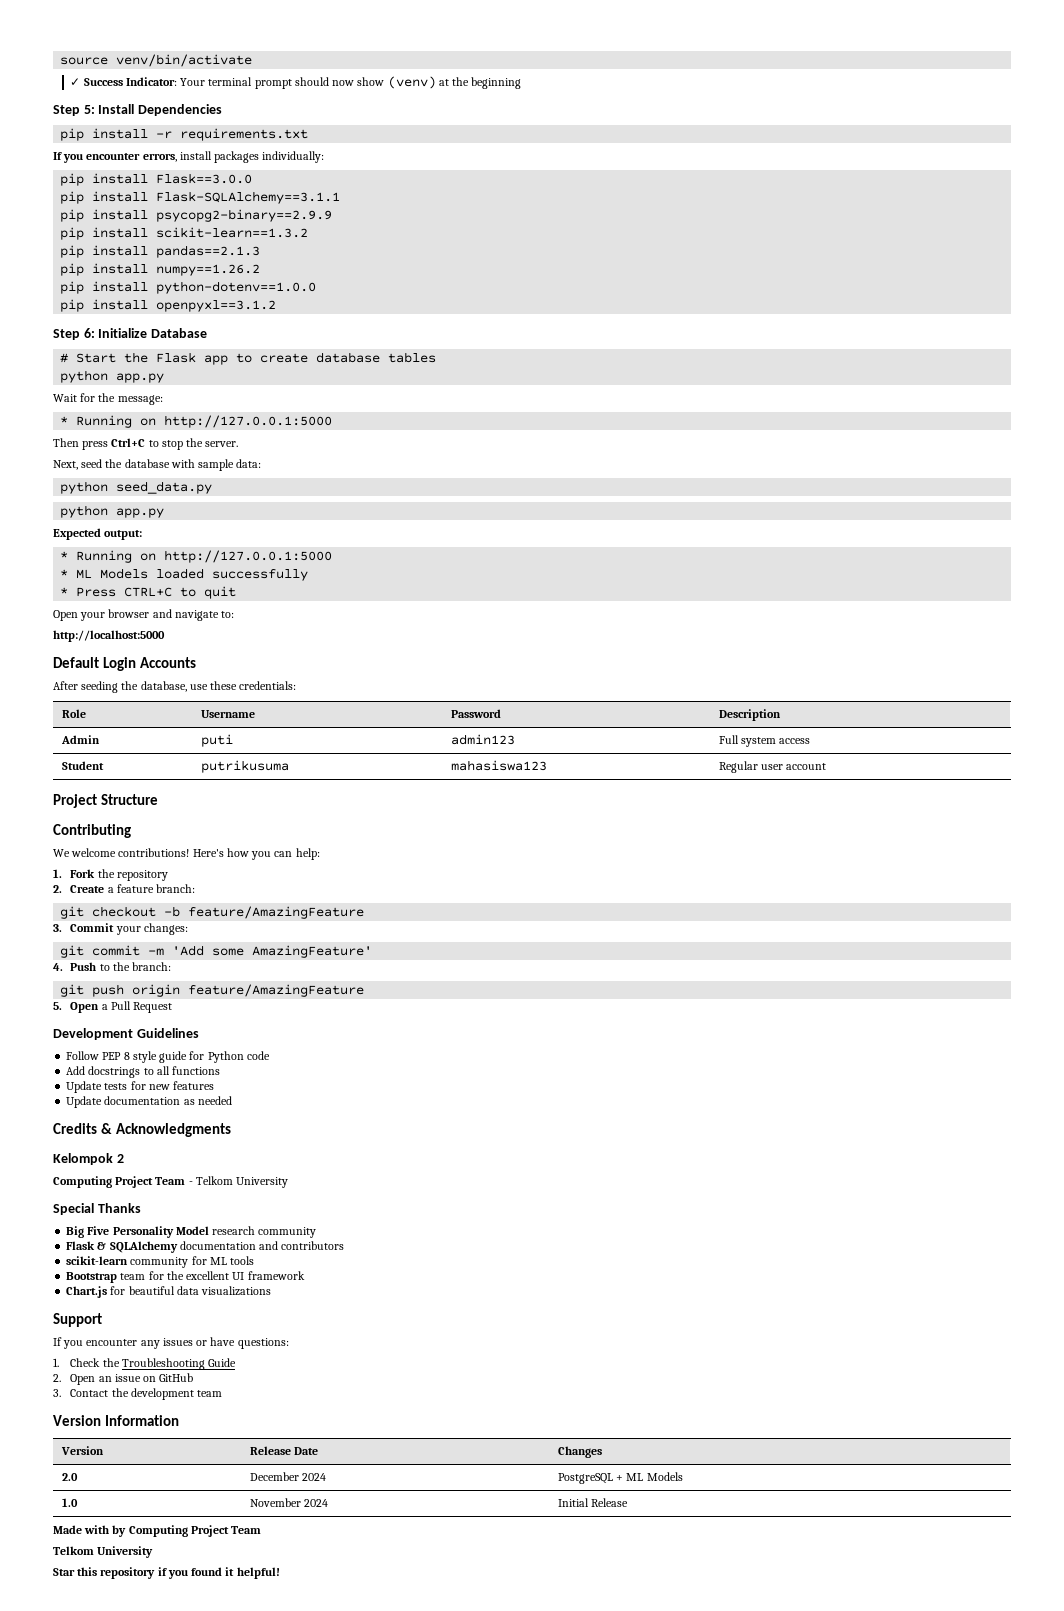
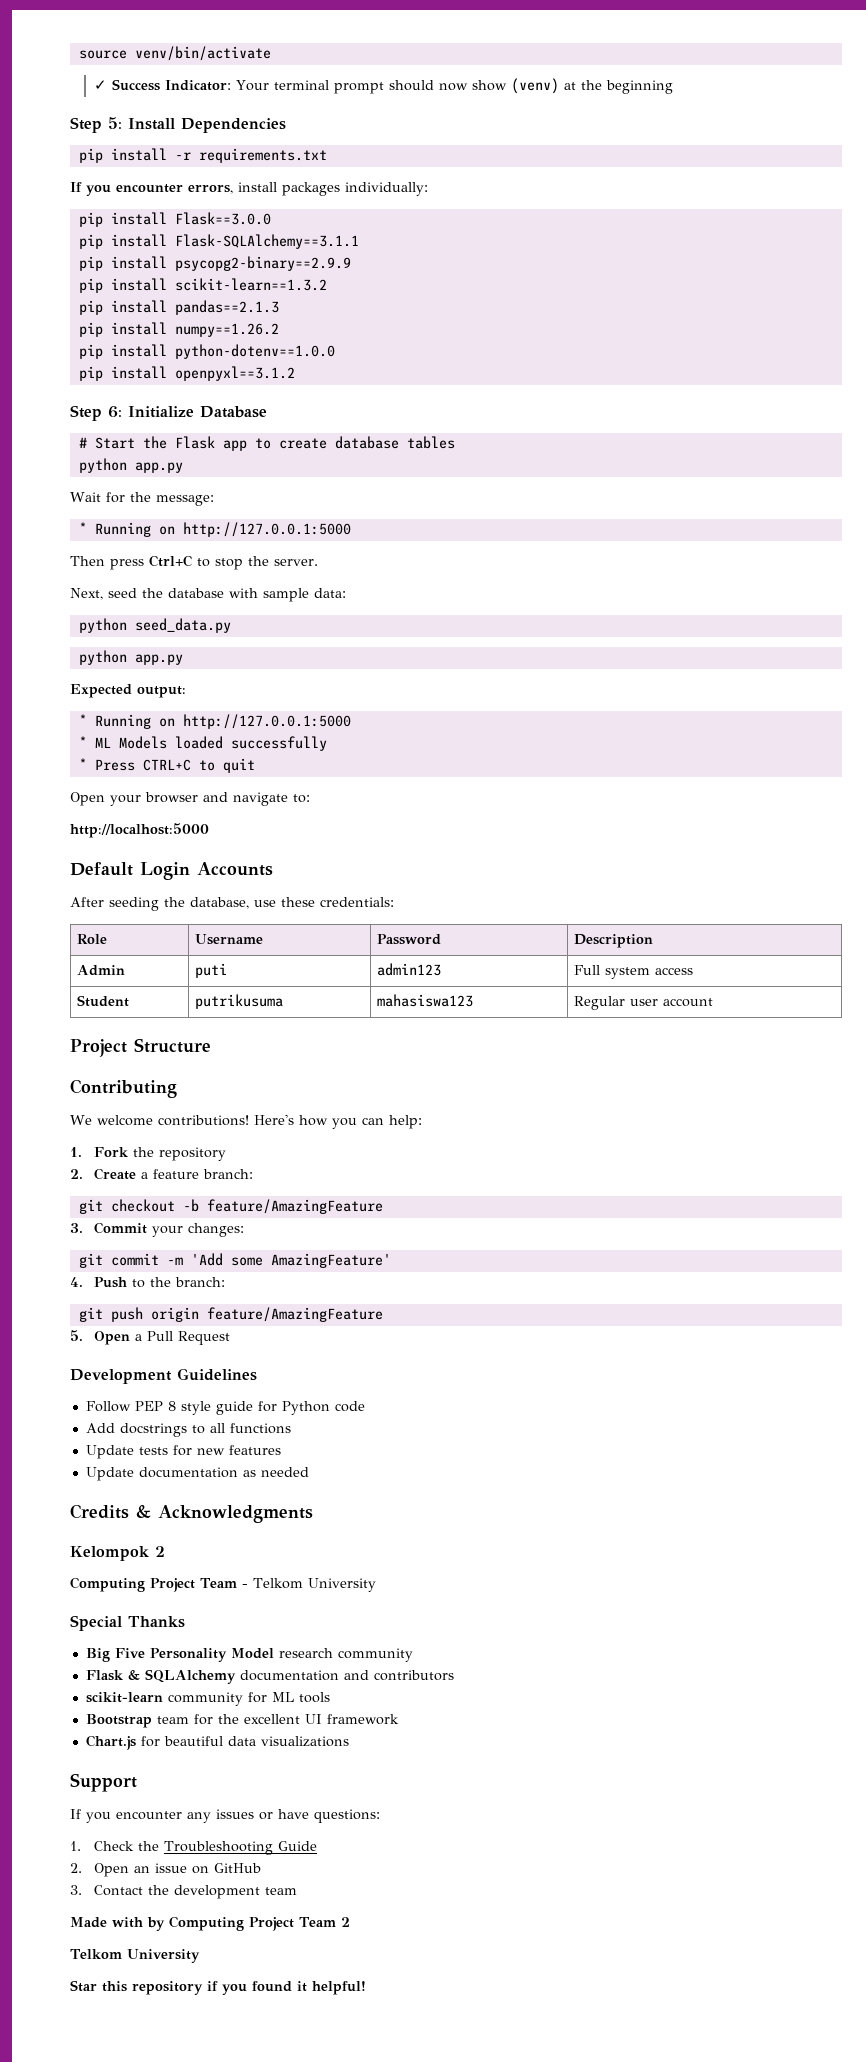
[53,1415,179,1426] [60,1446,104,1455] [249,1446,319,1455] [557,1446,602,1458] [61,1473,78,1481] [249,1472,327,1481] [557,1472,683,1484] [61,1498,78,1507] [249,1498,329,1507] [557,1498,629,1507] // Version Information // Version | Release Date | Changes // 2.0 | December 2024 | PostgreSQL + ML Models // 1.0 | November 2024 | Initial Release -> (298, 1891) none
(262, 1530) none -> [340,1917,350,1927] 2

